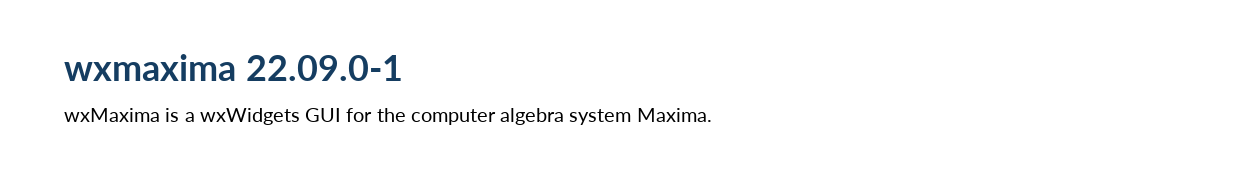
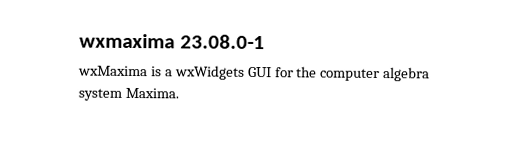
[245,55,403,81] 22.09.0-1 -> [179,34,265,50] 23.08.0-1

